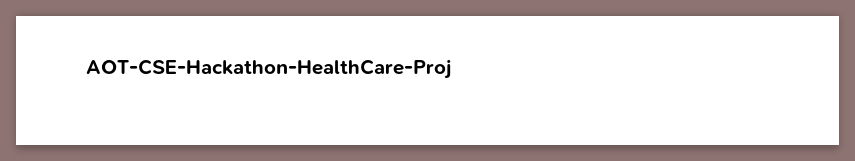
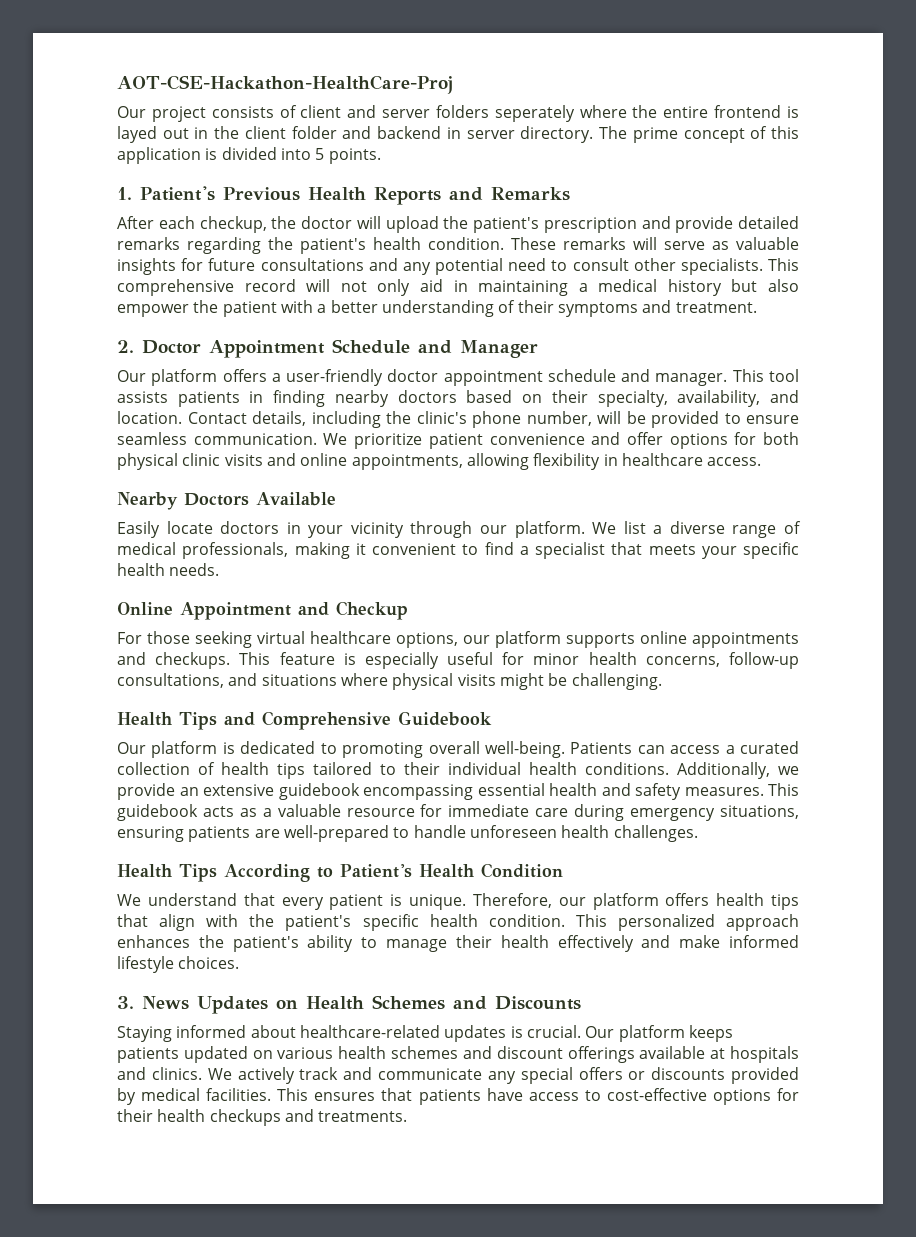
(451, 69) none -> [117,105,799,122] [117,126,800,143] [117,147,381,164] [117,186,570,205] [117,216,799,233] [117,237,799,254] [117,258,799,275] [117,279,799,296] [117,300,757,317] [117,339,538,358] [117,369,799,386] [117,390,800,407] [117,411,799,428] [117,432,800,449] [117,453,762,470] [117,492,336,510] [117,521,801,538] [117,542,799,559] [117,563,220,576] [117,601,408,620] [117,631,799,648] [117,652,799,669] [117,673,662,690] [117,711,492,730] [117,741,799,758] [117,762,799,779] [117,783,799,800] [117,804,799,821] [117,825,698,842] [117,863,563,882] [117,893,800,910] [117,914,800,931] [117,935,800,952] [117,956,240,973] [117,995,581,1014] [117,1025,733,1042] [117,1046,800,1063] [117,1067,799,1084] [117,1088,799,1105] [117,1109,408,1126] // Our project consists of client and server folders seperately where the entire frontend is layed out in the client folder and backend in server directory. The prime concept of this application is divided into 5 points. // 1. Patient's Previous Health Reports and Remarks // After each checkup, the doctor will upload the patient's prescription and provide detailed remarks regarding the patient's health condition. These remarks will serve as valuable insights for future consultations and any potential need to consult other specialists. This comprehensive record will not only aid in maintaining a medical history but also empower the patient with a better understanding of their symptoms and treatment. // 2. Doctor Appointment Schedule and Manager // Our platform offers a user-friendly doctor appointment schedule and manager. This tool assists patients in finding nearby doctors based on their specialty, availability, and location. Contact details, including the clinic's phone number, will be provided to ensure seamless communication. We prioritize patient convenience and offer options for both physical clinic visits and online appointments, allowing flexibility in healthcare access. // Nearby Doctors Available // Easily locate doctors in your vicinity through our platform. We list a diverse range of medical professionals, making it convenient to find a specialist that meets your specific health needs. // Online Appointment and Checkup // For those seeking virtual healthcare options, our platform supports online appointments and checkups. This feature is especially useful for minor health concerns, follow-up consultations, and situations where physical visits might be challenging. // Health Tips and Comprehensive Guidebook // Our platform is dedicated to promoting overall well-being. Patients can access a curated collection of health tips tailored to their individual health conditions. Additionally, we provide an extensive guidebook encompassing essential health and safety measures. This guidebook acts as a valuable resource for immediate care during emergency situations, ensuring patients are well-prepared to handle unforeseen health challenges. // Health Tips According to Patient's Health Condition // We understand that every patient is unique. Therefore, our platform offers health tips that align with the patient's specific health condition. This personalized approach enhances the patient's ability to manage their health effectively and make informed lifestyle choices. // 3. News Updates on Health Schemes and Discounts // Staying informed about healthcare-related updates is crucial. Our platform keeps patients updated on various health schemes and discount offerings available at hospitals and clinics. We actively track and communicate any special offers or discounts provided by medical facilities. This ensures that patients have access to cost-effective options for their health checkups and treatments.

